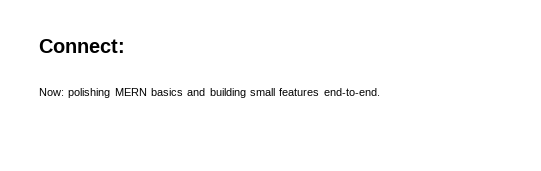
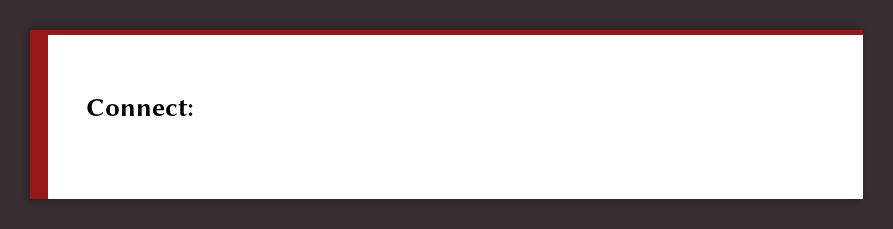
[39,88,380,98] // Now: polishing MERN basics and building small features end-to-end. -> (194, 107) none

